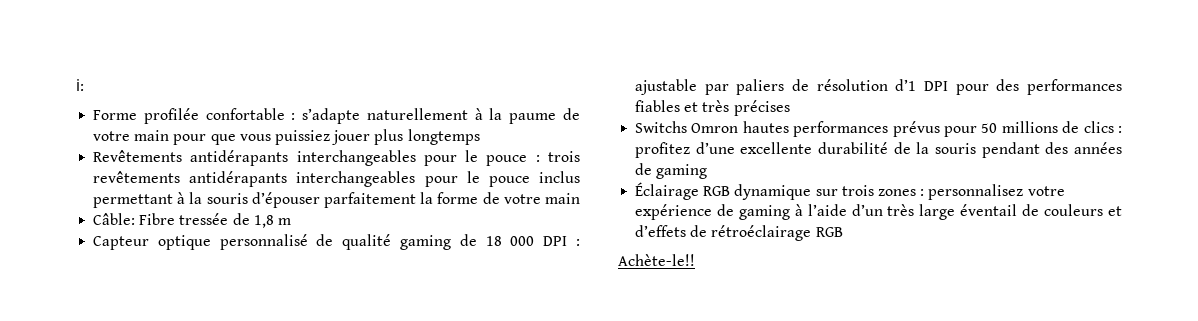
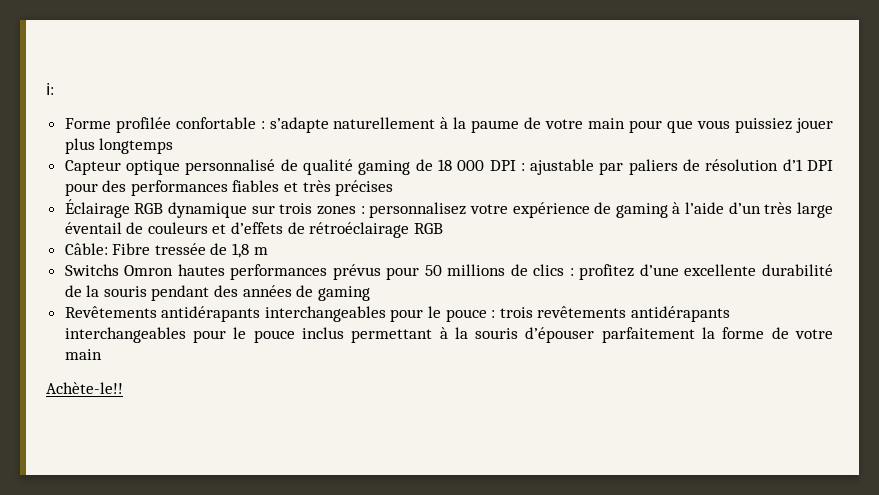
(480, 137) none -> [64,159,833,175] [64,180,394,196] [64,199,833,218] [64,222,443,238] [64,243,268,258] [64,264,833,280] [64,285,370,301] // Capteur optique personnalisé de qualité gaming de 18 000 DPI : ajustable par paliers de résolution d’1 DPI pour des performances fiables et très précises // Éclairage RGB dynamique sur trois zones : personnalisez votre expérience de gaming à l’aide d’un très large éventail de couleurs et d’effets de rétroéclairage RGB // Câble: Fibre tressée de 1,8 m // Switchs Omron hautes performances prévus pour 50 millions de clics : profitez d’une excellente durabilité de la souris pendant des années de gaming
[93,213,291,228] [93,234,580,250] [635,79,1122,95] [635,100,790,116] [635,121,1122,137] [635,142,1122,158] [635,163,708,179] [635,182,1065,200] [635,204,1122,220] [635,225,843,241] // Câble: Fibre tressée de 1,8 m // Capteur optique personnalisé de qualité gaming de 18 000 DPI : ajustable par paliers de résolution d’1 DPI pour des performances fiables et très précises // Switchs Omron hautes performances prévus pour 50 millions de clics : profitez d’une excellente durabilité de la souris pendant des années de gaming // Éclairage RGB dynamique sur trois zones : personnalisez votre expérience de gaming à l’aide d’un très large éventail de couleurs et d’effets de rétroéclairage RGB -> (102, 354) none

